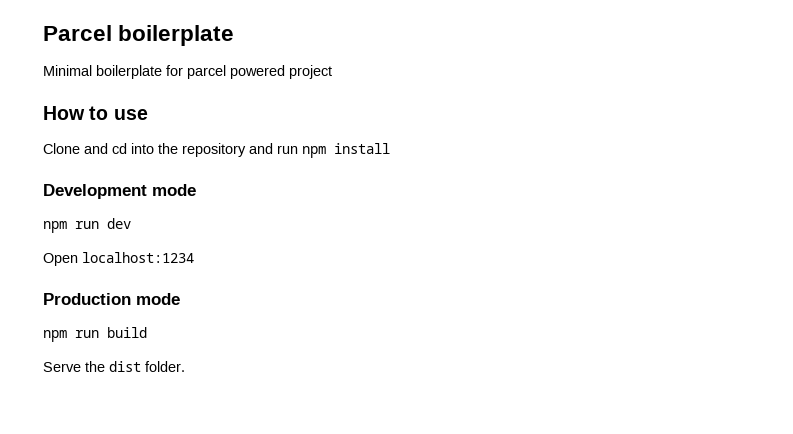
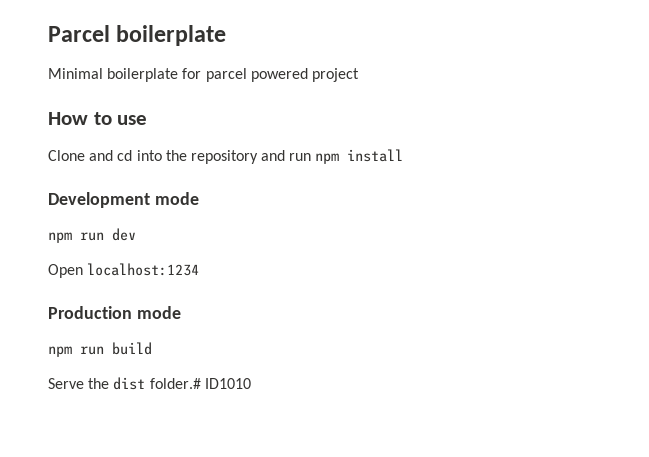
[145,361,185,372] folder. -> [149,378,251,389] folder.# ID1010

